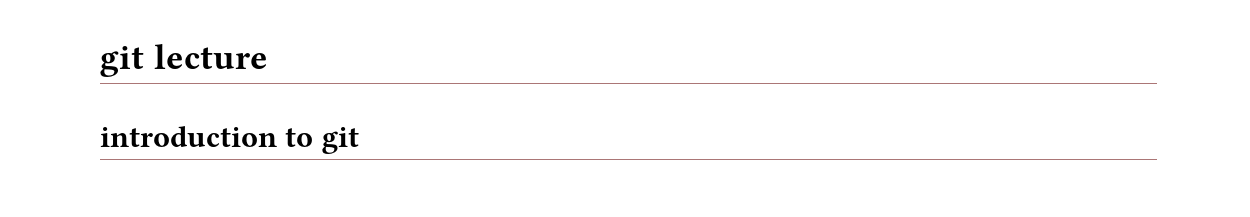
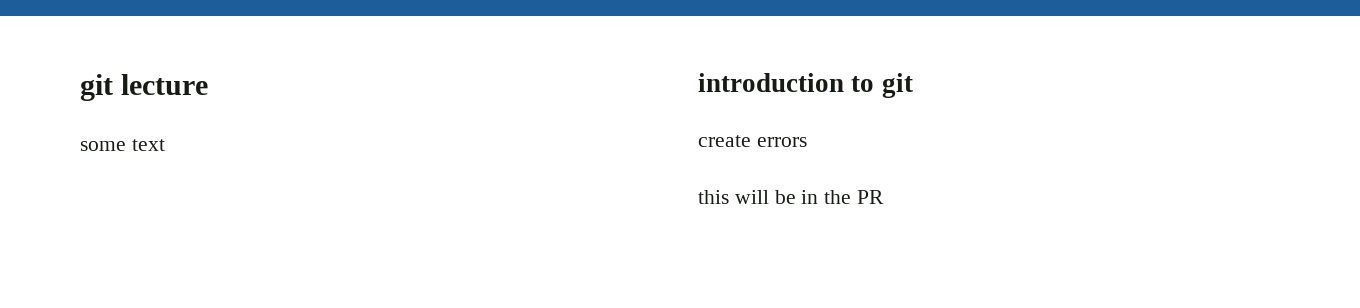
(268, 56) none -> [80,139,165,151] // some text
(359, 140) none -> [698,135,807,147] [698,190,885,204] // create errors // this will be in the PR

